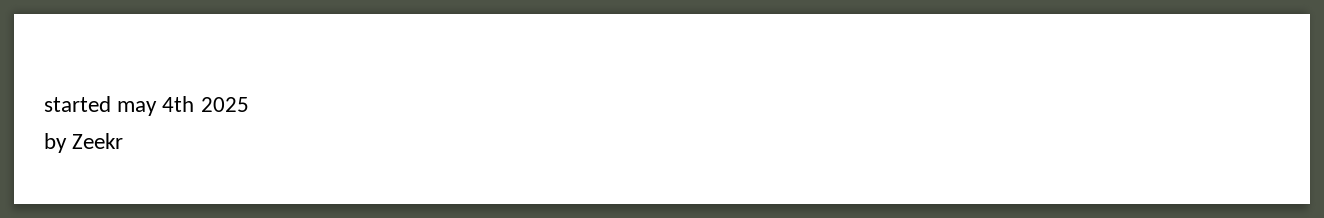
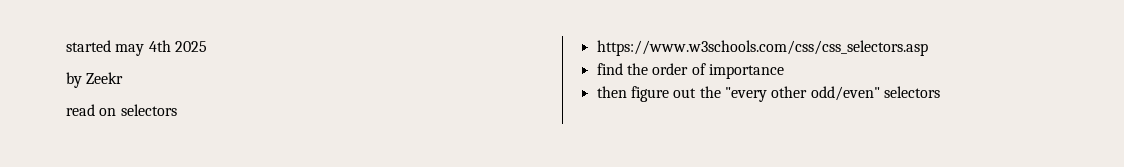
(124, 141) none -> [66,104,177,116] [596,40,928,56] [596,63,784,79] [596,86,940,102] // read on selectors // https://www.w3schools.com/css/css_selectors.asp // find the order of importance // then figure out the "every other odd/even" selectors

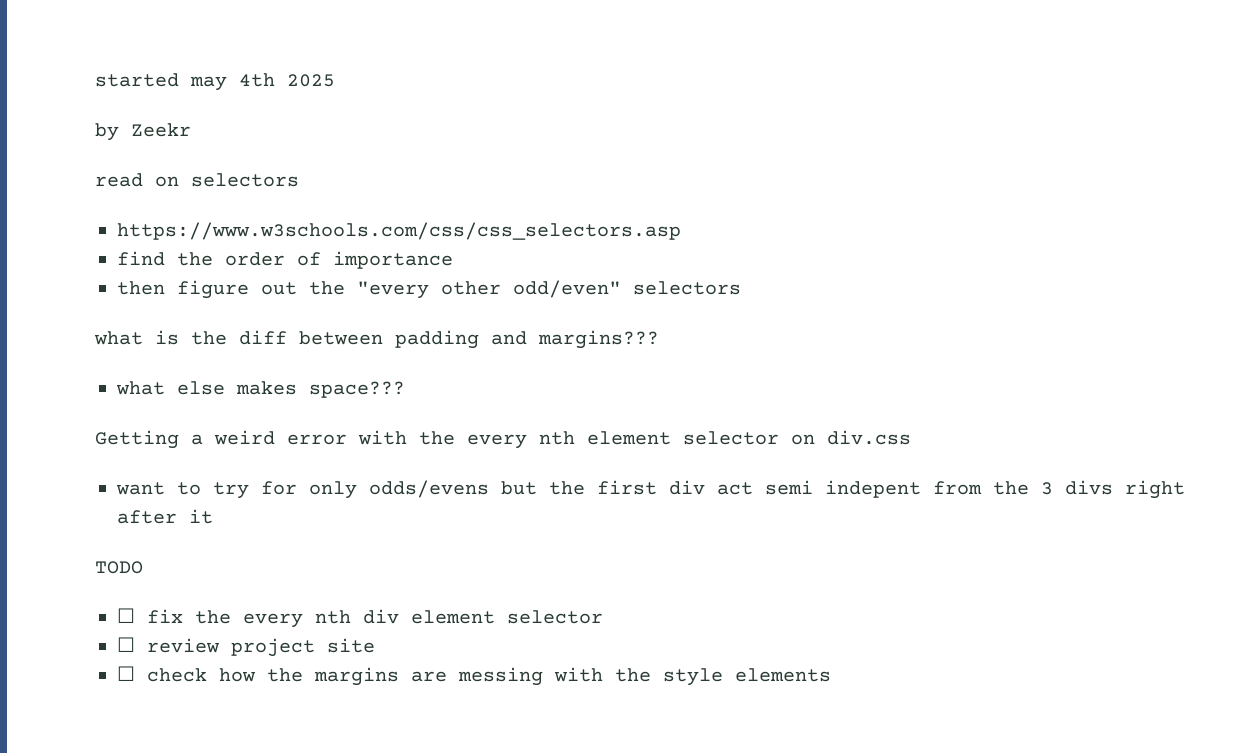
(940, 92) none -> [94,330,659,349] [116,381,405,398] [95,430,911,449] [116,480,1185,499] [117,509,213,524] [95,561,143,574] [117,608,603,628] [117,637,375,657] [117,666,831,686] // what is the diff between padding and margins??? // what else makes space??? // Getting a weird error with the every nth element selector on div.css // want to try for only odds/evens but the first div act semi indepent from the 3 divs right after it // TODO // ☐ fix the every nth div element selector // ☐ review project site // ☐ check how the margins are messing with the style elements

